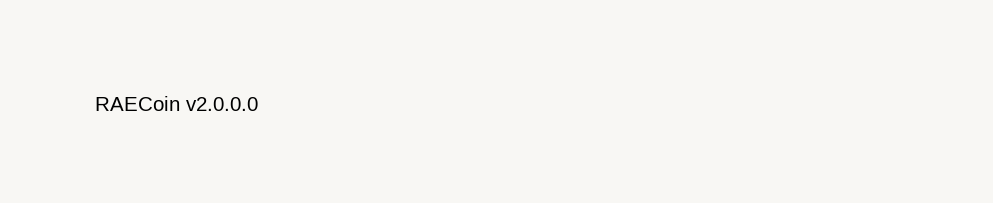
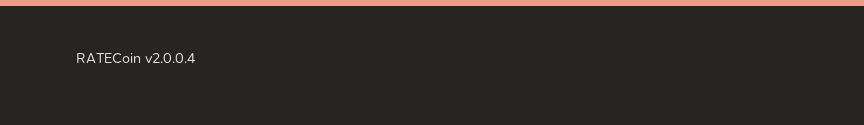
[95,96,258,111] RAECoin v2.0.0.0 -> [76,53,196,64] RATECoin v2.0.0.4

